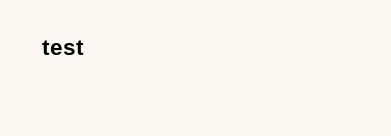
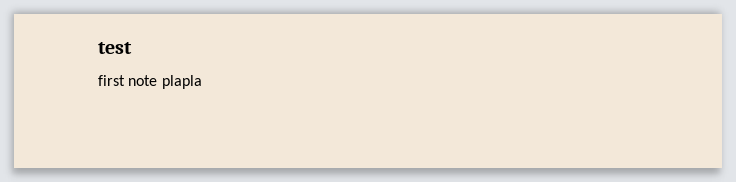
(84, 47) none -> [98,75,202,89] // first note plapla

